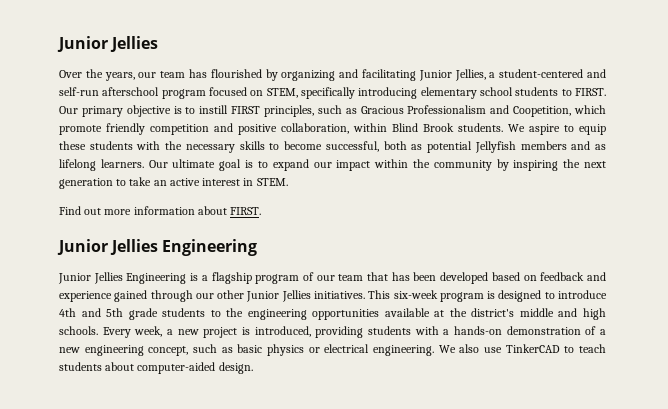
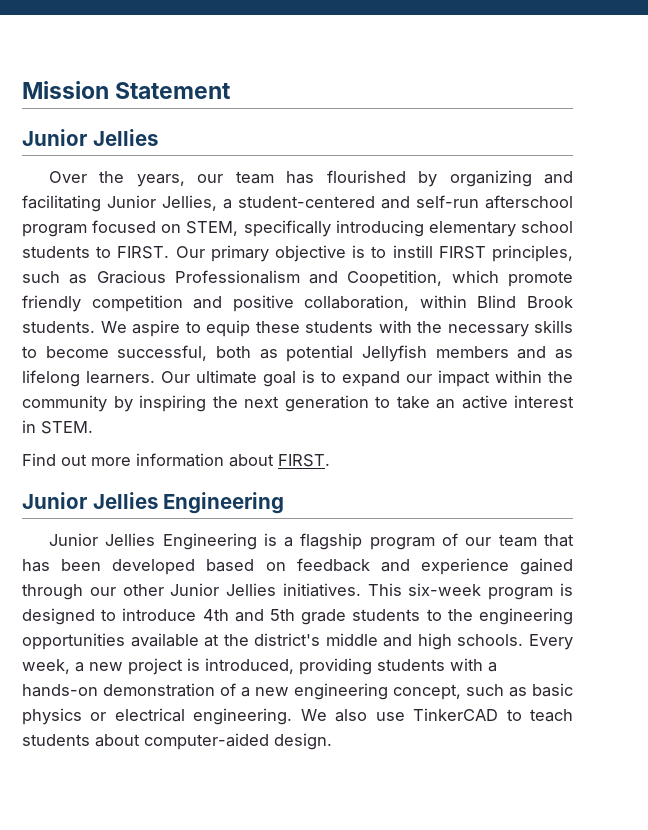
(57, 44) none -> [22,81,232,99] Mission Statement //

